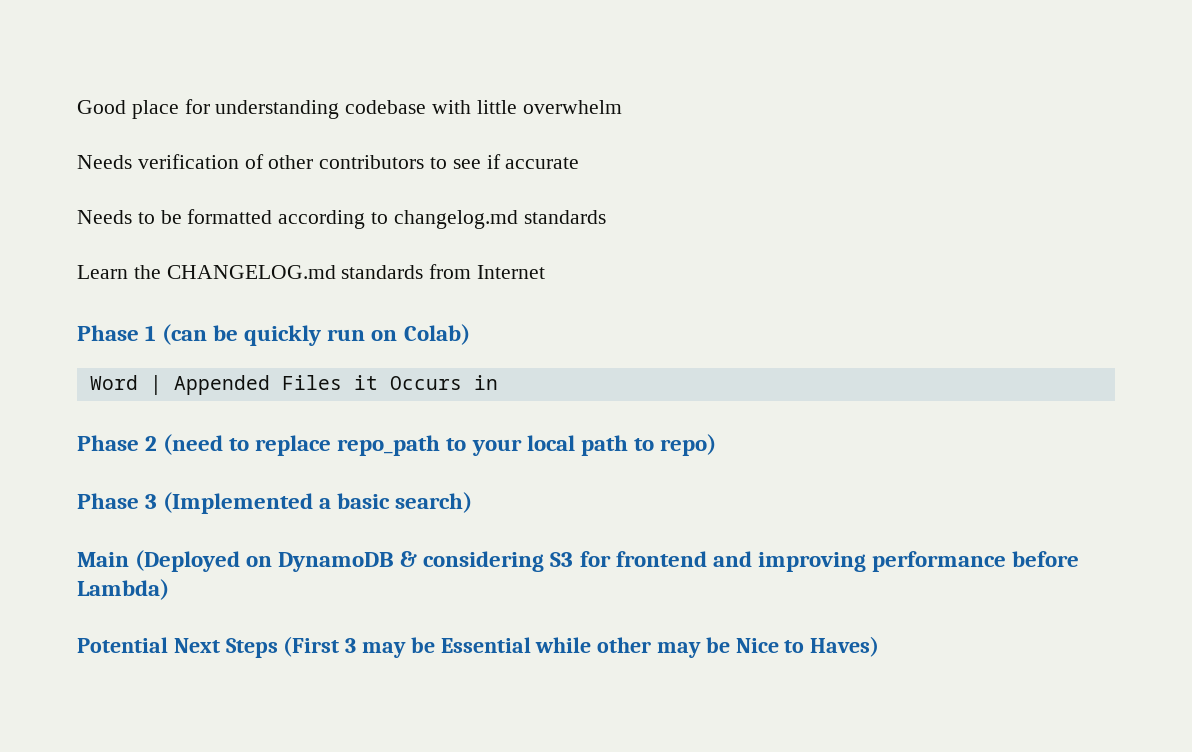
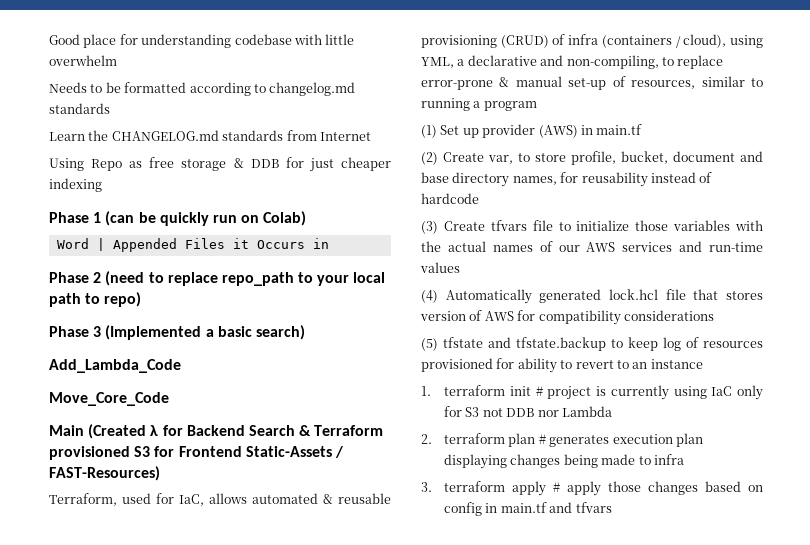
[77,154,580,169] // Needs verification of other contributors to see if accurate -> (117, 60) none
(546, 272) none -> [49,157,391,172] [49,178,102,192] // Using Repo as free storage & DDB for just cheaper indexing
(473, 502) none -> [49,359,181,373] [49,392,169,406] // Add_Lambda_Code // Move_Core_Code
[135,550,1079,572] [77,579,169,600] [77,636,880,658] (Deployed on DynamoDB & considering S3 for frontend and improving performance before Lambda) // Potential Next Steps (First 3 may be Essential while other may be Nice to Haves) -> [88,424,384,439] [49,446,344,460] [49,466,160,481] [49,493,391,506] [421,34,763,48] [421,55,724,69] [421,76,763,90] [421,98,537,111] [421,124,643,138] [421,151,763,165] [421,172,713,187] [421,193,479,204] [421,220,763,234] [421,241,763,252] [420,262,460,273] [421,289,763,304] [420,310,714,325] [421,337,763,351] [421,358,703,373] [421,385,763,400] [444,406,612,417] [421,433,703,447] [444,454,684,469] [421,481,763,496] [444,502,612,516] (Created λ for Backend Search & Terraform provisioned S3 for Frontend Static-Assets / FAST-Resources) // Terraform, used for IaC, allows automated & reusable provisioning (CRUD) of infra (containers / cloud), using YML, a declarative and non-compiling, to replace error-prone & manual set-up of resources, similar to running a program // (1) Set up provider (AWS) in main.tf // (2) Create var, to store profile, bucket, document and base directory names, for reusability instead of hardcode // (3) Create tfvars file to initialize those variables with the actual names of our AWS services and run-time values // (4) Automatically generated lock.hcl file that stores version of AWS for compatibility considerations // (5) tfstate and tfstate.backup to keep log of resources provisioned for ability to revert to an instance // 1. terraform init # project is currently using IaC only for S3 not DDB nor Lambda // 2. terraform plan # generates execution plan displaying changes being made to infra // 3. terraform apply # apply those changes based on config in main.tf and tfvars

